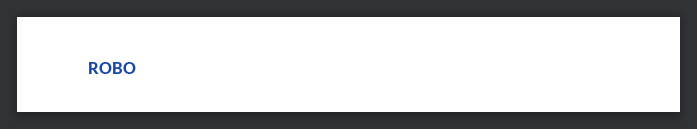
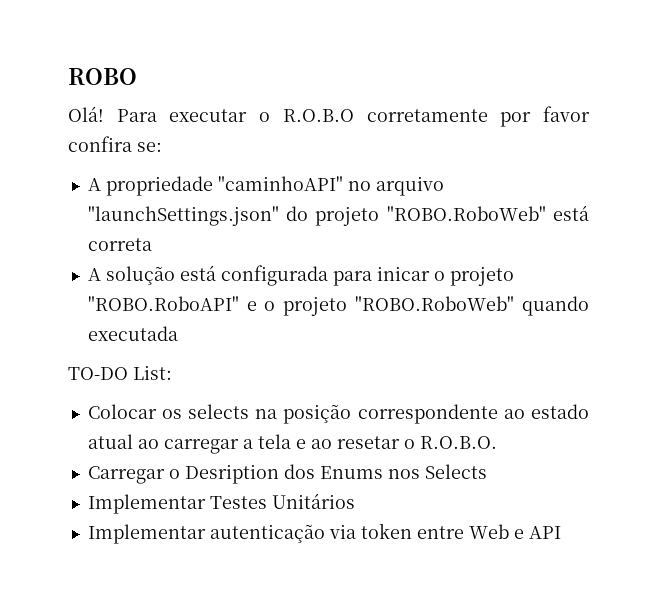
(136, 68) none -> [68,106,590,127] [68,136,162,152] [87,176,444,196] [87,205,589,226] [87,238,152,251] [87,265,514,286] [87,296,589,316] [87,326,178,341] [68,365,172,380] [87,404,589,424] [87,434,497,454] [87,464,487,484] [87,493,355,514] [87,523,561,544] // Olá! Para executar o R.O.B.O corretamente por favor confira se: // A propriedade "caminhoAPI" no arquivo "launchSettings.json" do projeto "ROBO.RoboWeb" está correta // A solução está configurada para inicar o projeto "ROBO.RoboAPI" e o projeto "ROBO.RoboWeb" quando executada // TO-DO List: // Colocar os selects na posição correspondente ao estado atual ao carregar a tela e ao resetar o R.O.B.O. // Carregar o Desription dos Enums nos Selects // Implementar Testes Unitários // Implementar autenticação via token entre Web e API

